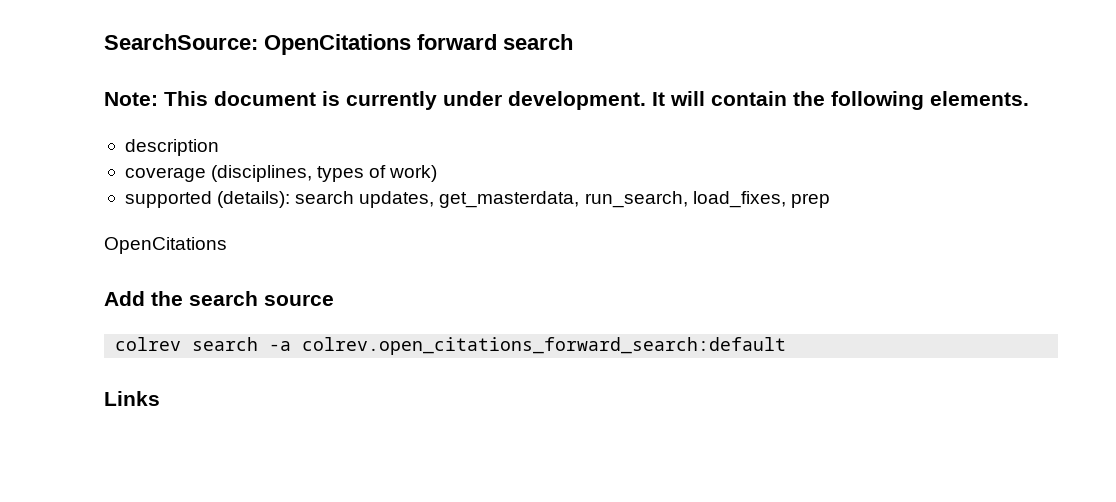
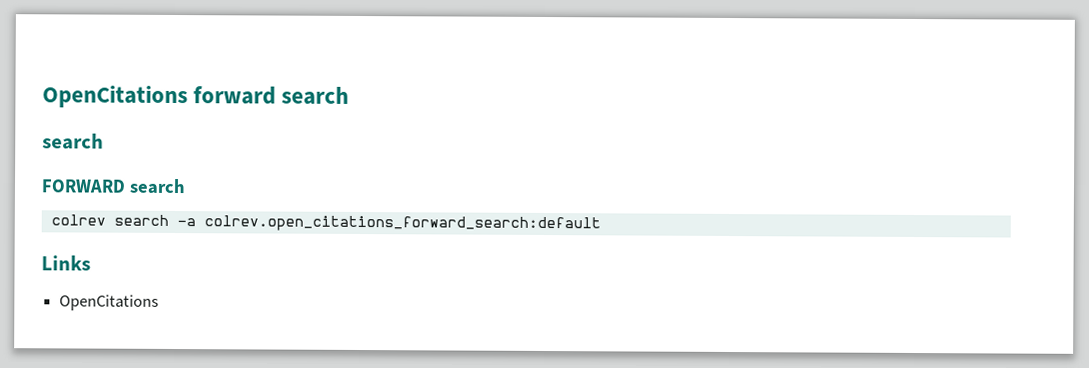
[104,34,258,50] SearchSource: -> (42, 97) none
[104,91,1029,110] [124,139,219,156] [124,165,438,182] [124,191,830,208] [104,237,227,254] [104,291,334,306] Note: This document is currently under development. It will contain the following elements. // description // coverage (disciplines, types of work) // supported (details): search updates, get_masterdata, run_search, load_fixes, prep // OpenCitations // Add the search source -> [42,133,104,150] [41,178,186,195] search // FORWARD search
(160, 398) none -> [59,294,160,311] // OpenCitations

